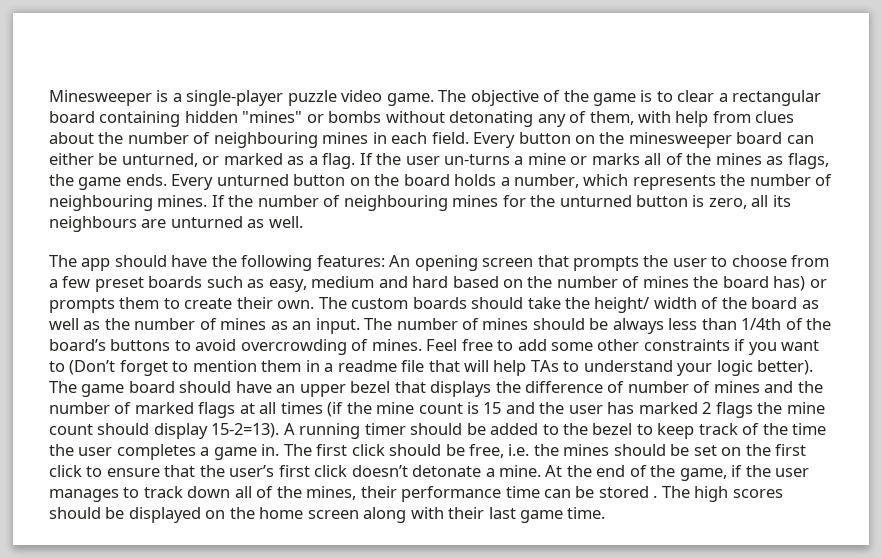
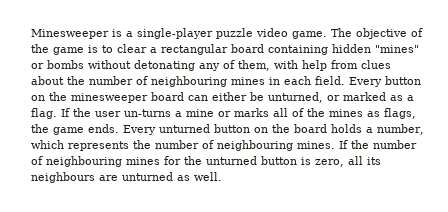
[49,255,830,271] [49,276,827,292] [49,297,819,313] [49,318,832,334] [49,339,820,355] [49,360,814,376] [49,381,823,397] [49,402,825,418] [49,423,827,439] [49,444,807,460] [49,465,810,481] [49,486,783,502] [49,507,606,523] // The app should have the following features: An opening screen that prompts the user to choose from a few preset boards such as easy, medium and hard based on the number of mines the board has) or prompts them to create their own. The custom boards should take the height/ width of the board as well as the number of mines as an input. The number of mines should be always less than 1/4th of the board’s buttons to avoid overcrowding of mines. Feel free to add some other constraints if you want to (Don’t forget to mention them in a readme file that will help TAs to understand your logic better). The game board should have an upper bezel that displays the difference of number of mines and the number of marked flags at all times (if the mine count is 15 and the user has marked 2 flags the mine count should display 15-2=13). A running timer should be added to the bezel to keep track of the time the user completes a game in. The first click should be free, i.e. the mines should be set on the first click to ensure that the user’s first click doesn’t detonate a mine. At the end of the game, if the user manages to track down all of the mines, their performance time can be stored . The high scores should be displayed on the home screen along with their last game time. -> (222, 176) none

